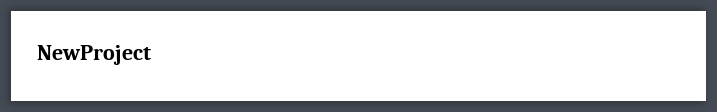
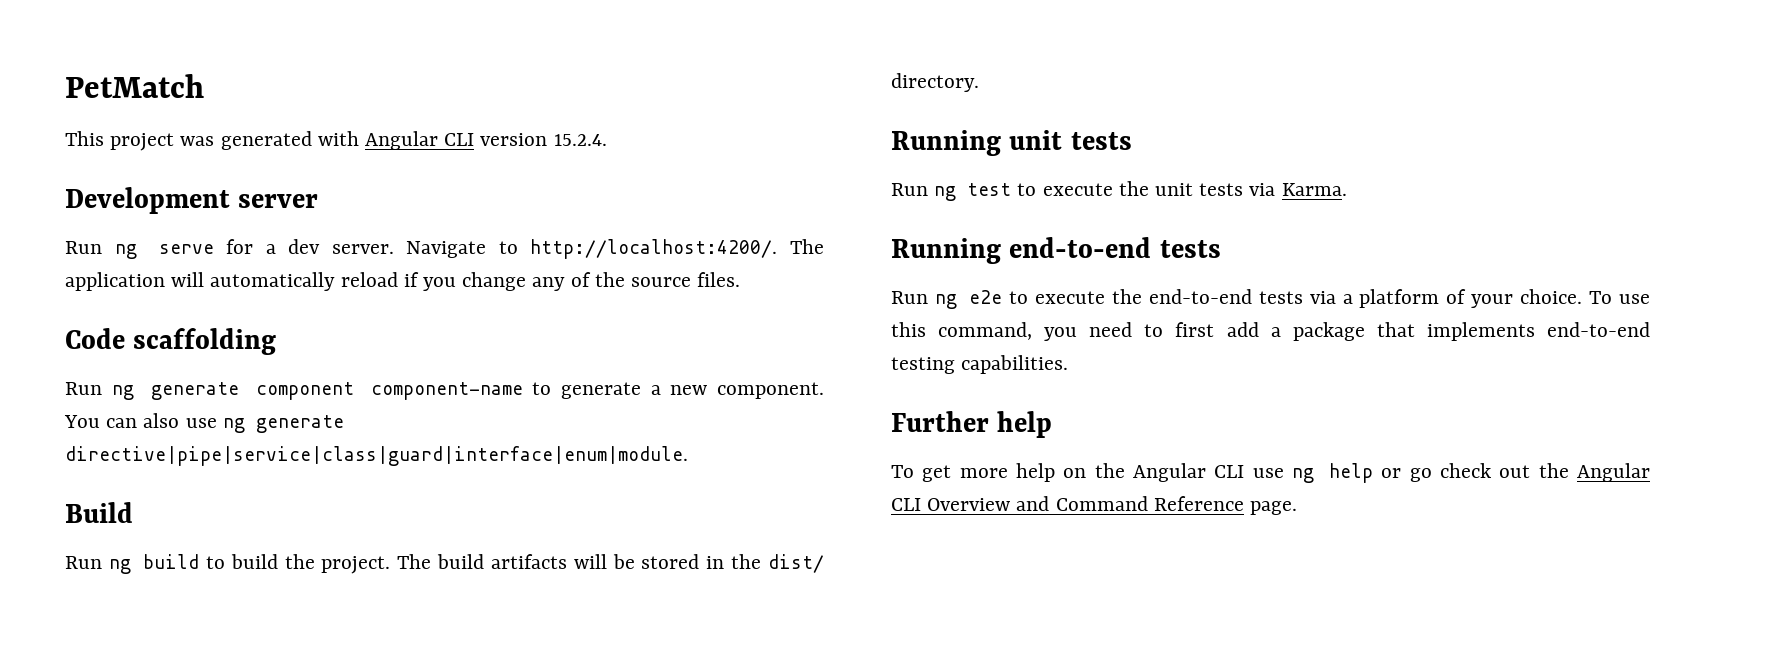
[37,45,151,65] NewProject -> [65,74,204,98] [65,131,607,151] [65,187,319,214] [65,239,824,259] [65,272,741,291] [65,328,277,355] [65,382,825,400] [64,413,344,433] [65,446,688,466] [65,502,133,523] [65,554,824,574] [891,73,979,92] [891,130,1132,156] [891,181,1347,201] [891,237,1221,264] [891,289,1651,309] [891,322,1650,341] [891,355,1069,374] [891,411,1053,438] [891,463,1650,483] [891,496,1298,515] PetMatch // This project was generated with Angular CLI version 15.2.4. // Development server // Run ng serve for a dev server. Navigate to http://localhost:4200/. The application will automatically reload if you change any of the source files. // Code scaffolding // Run ng generate component component-name to generate a new component. You can also use ng generate directive|pipe|service|class|guard|interface|enum|module. // Build // Run ng build to build the project. The build artifacts will be stored in the dist/ directory. // Running unit tests // Run ng test to execute the unit tests via Karma. // Running end-to-end tests // Run ng e2e to execute the end-to-end tests via a platform of your choice. To use this command, you need to first add a package that implements end-to-end testing capabilities. // Further help // To get more help on the Angular CLI use ng help or go check out the Angular CLI Overview and Command Reference page.

